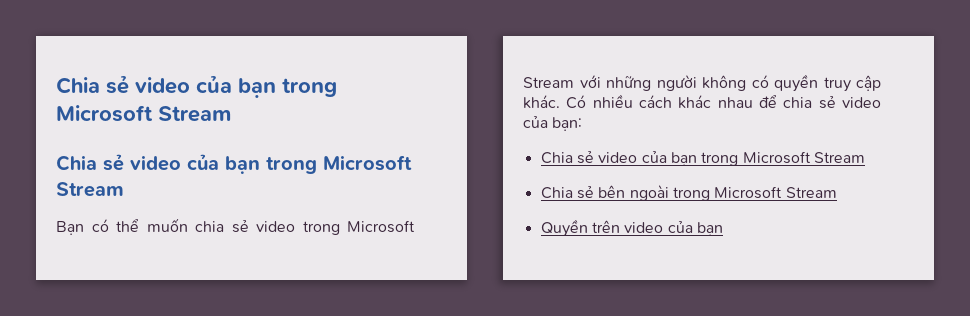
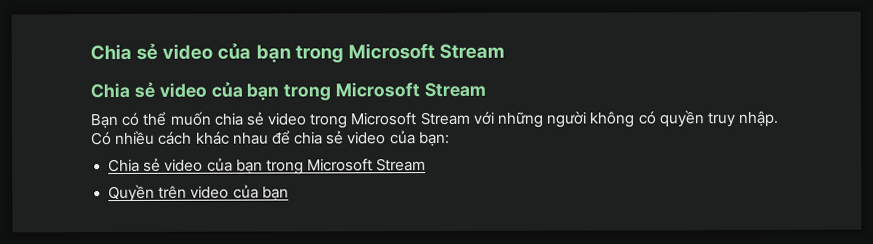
[856,75,881,91] [523,95,560,109] cập khác. -> [738,110,780,128] nhập.
[540,185,837,201] // Chia sẻ bên ngoài trong Microsoft Stream -> (427, 165) none

